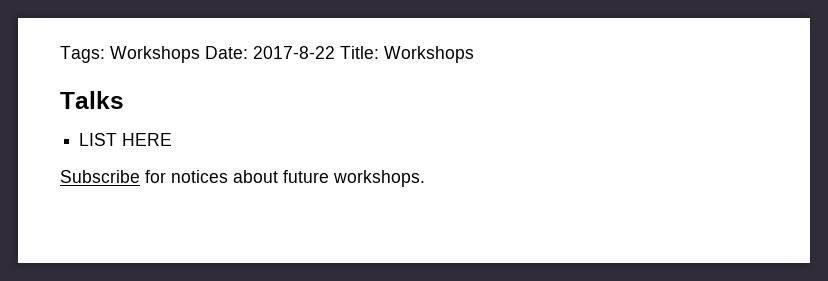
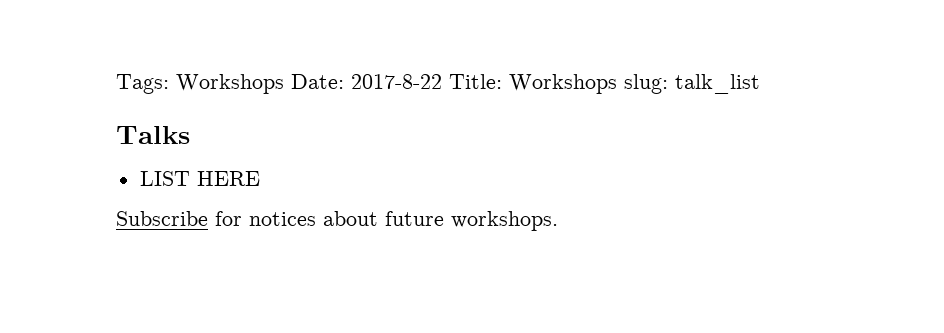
(474, 54) none -> [624,74,760,94] slug: talk_list

